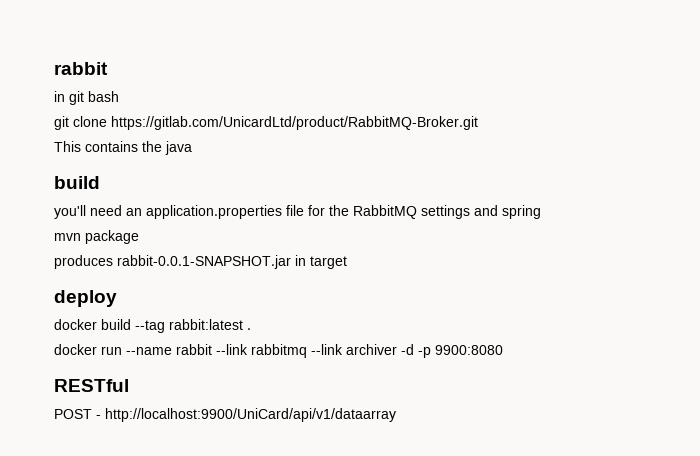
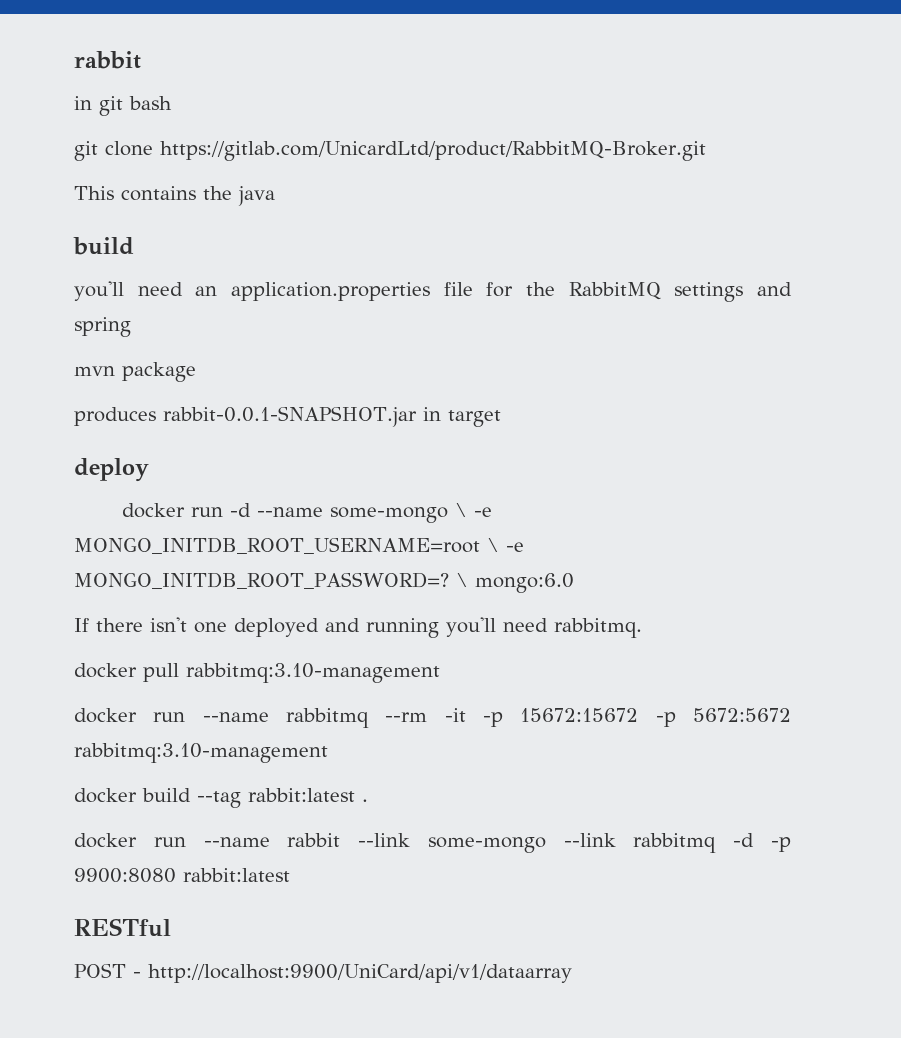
(117, 298) none -> [121,503,492,523] [74,537,524,554] [74,572,574,593] [74,617,642,638] [74,663,440,683] [74,708,791,728] [74,743,328,763] // docker run -d --name some-mongo \ -e MONGO_INITDB_ROOT_USERNAME=root \ -e MONGO_INITDB_ROOT_PASSWORD=? \ mongo:6.0 // If there isn't one deployed and running you'll need rabbitmq. // docker pull rabbitmq:3.10-management // docker run --name rabbitmq --rm -it -p 15672:15672 -p 5672:5672 rabbitmq:3.10-management
[251,344,397,358] rabbitmq --link archiver -> [427,833,717,853] some-mongo --link rabbitmq
(503, 350) none -> [183,868,290,882] rabbit:latest

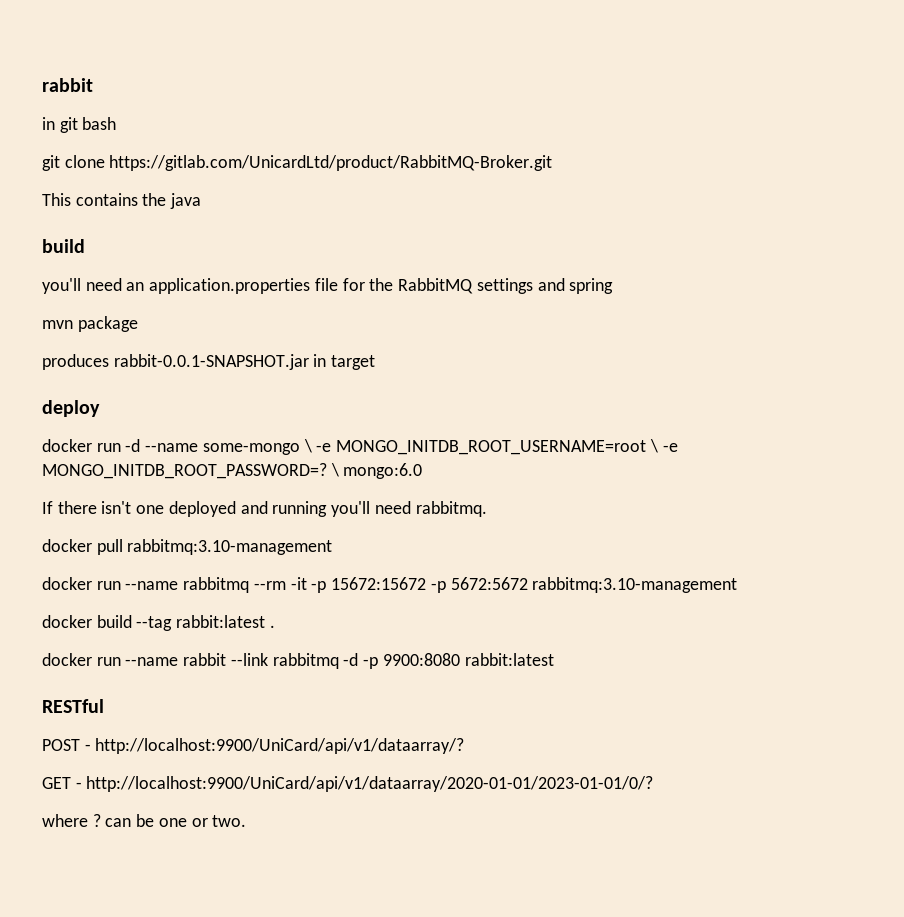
[427,833,616,853] some-mongo --link -> (268, 659) none
[148,964,572,983] http://localhost:9900/UniCard/api/v1/dataarray -> [95,738,465,754] [42,776,654,792] [42,814,247,827] http://localhost:9900/UniCard/api/v1/dataarray/? // GET - http://localhost:9900/UniCard/api/v1/dataarray/2020-01-01/2023-01-01/0/? // where ? can be one or two.

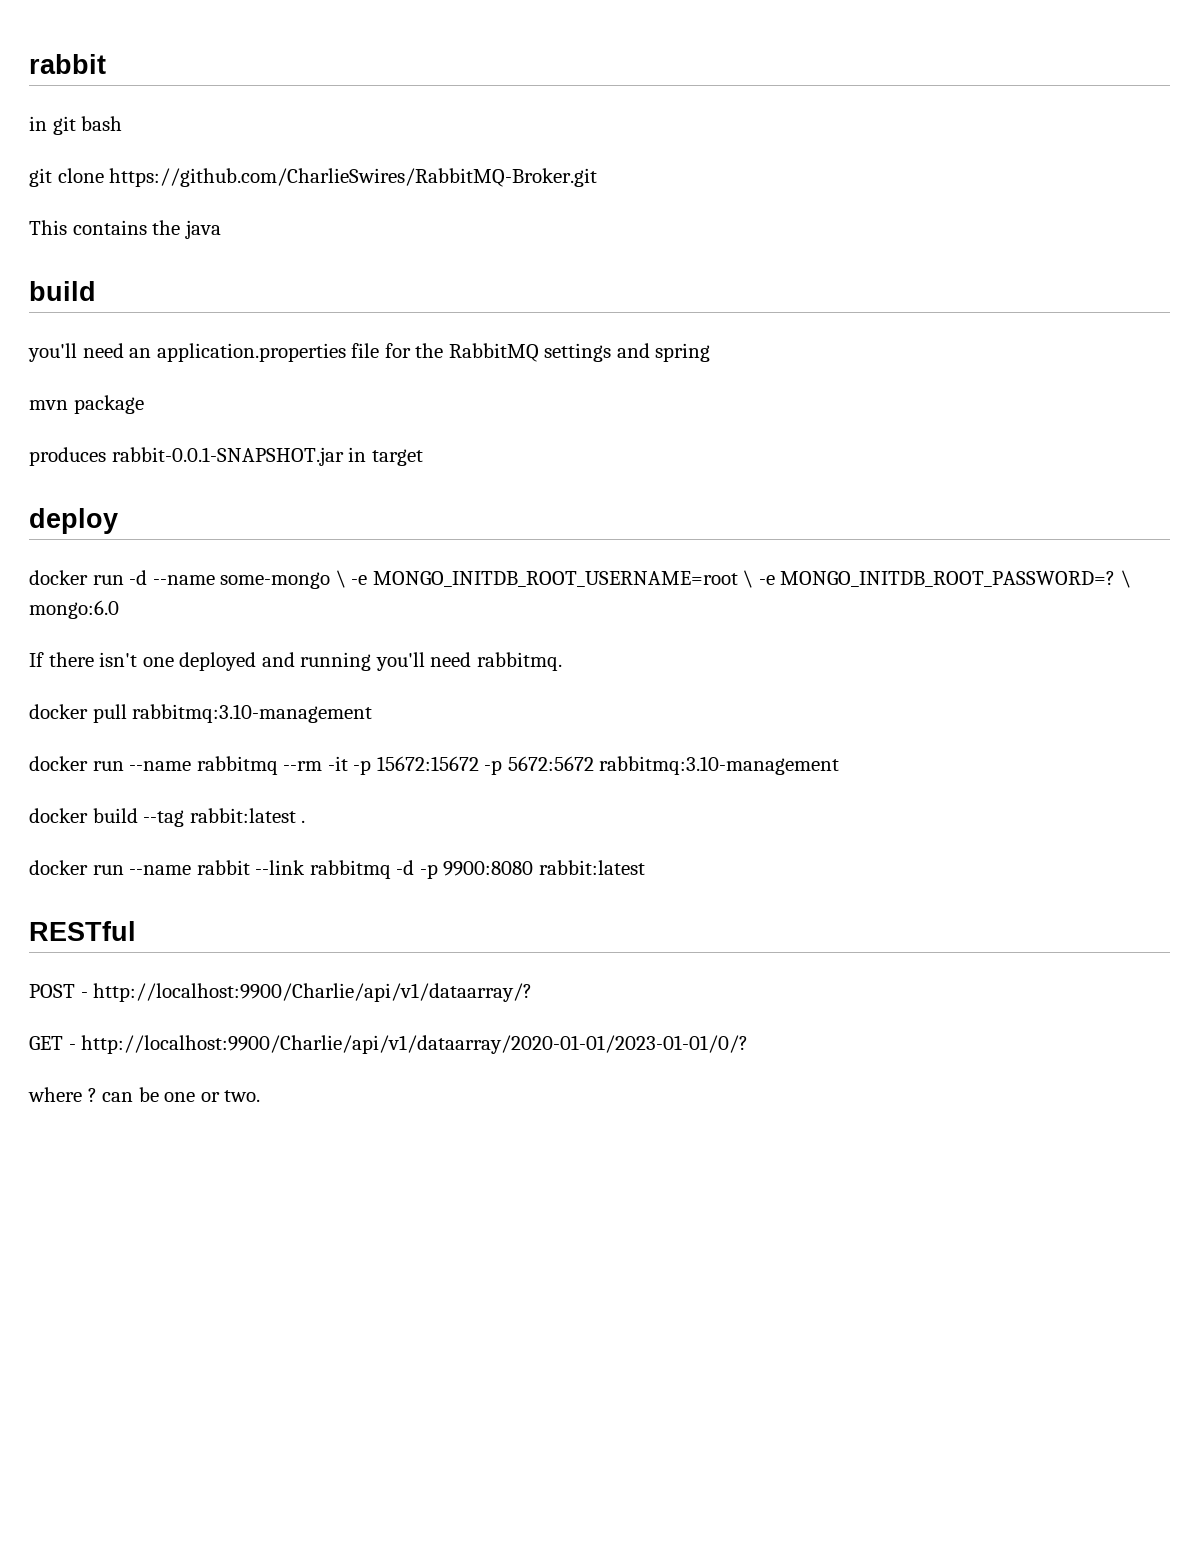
[109,155,553,171] https://gitlab.com/UnicardLtd/product/RabbitMQ-Broker.git -> [109,168,598,187] https://github.com/CharlieSwires/RabbitMQ-Broker.git
[95,738,465,754] http://localhost:9900/UniCard/api/v1/dataarray/? -> [93,983,533,1002] http://localhost:9900/Charlie/api/v1/dataarray/?
[86,776,654,792] http://localhost:9900/UniCard/api/v1/dataarray/2020-01-01/2023-01-01/0/? -> [81,1035,749,1054] http://localhost:9900/Charlie/api/v1/dataarray/2020-01-01/2023-01-01/0/?

